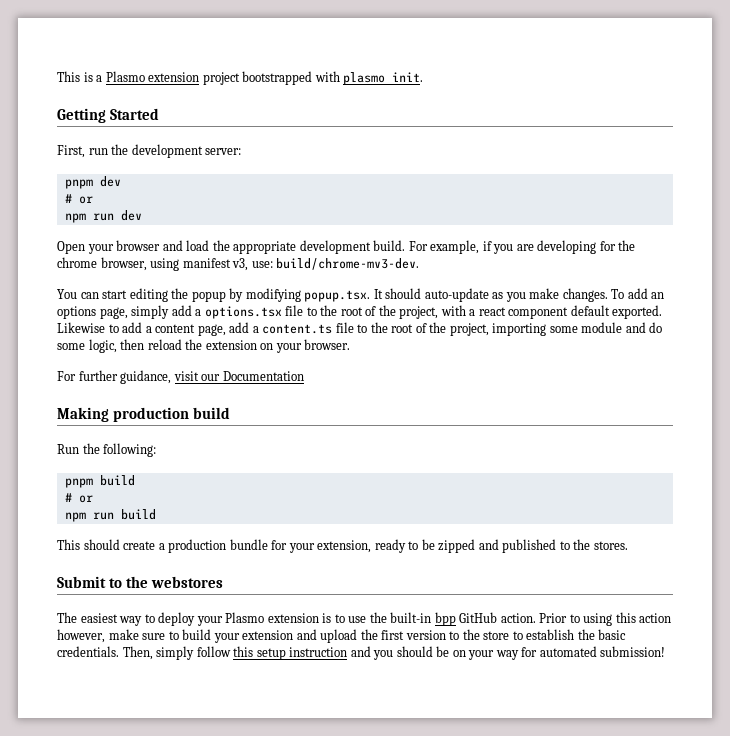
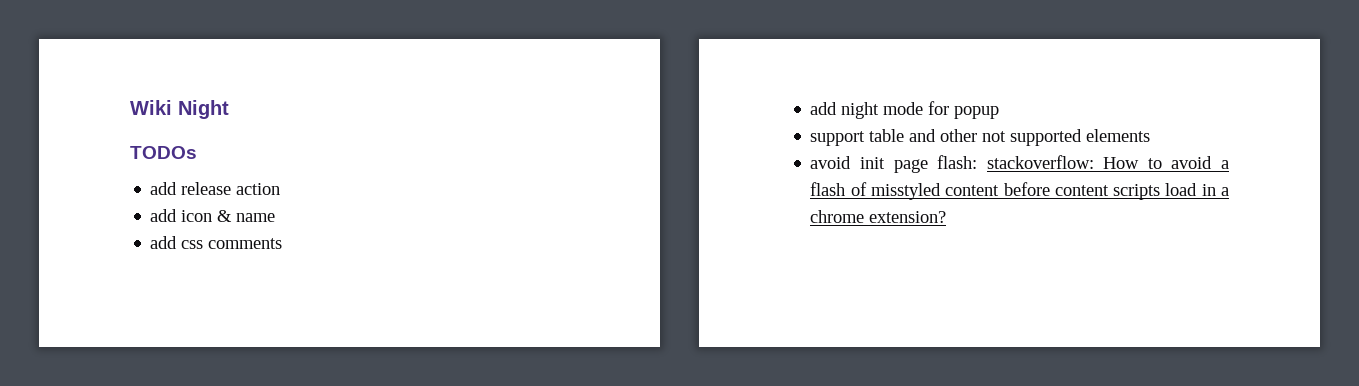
[57,71,424,85] [57,108,159,123] [57,144,242,158] [64,176,121,189] [64,194,93,204] [64,210,142,223] [57,240,636,254] [57,257,420,271] [57,288,665,302] [57,305,663,319] [57,322,663,336] [57,339,351,353] [57,370,304,384] [57,407,230,422] [57,443,157,457] [64,475,135,488] [64,493,93,503] [64,509,156,522] [57,539,628,553] [57,576,223,588] [57,612,672,626] [57,629,627,643] [57,646,666,660] This is a Plasmo extension project bootstrapped with plasmo init. // Getting Started // First, run the development server: // pnpm dev // # or // npm run dev // Open your browser and load the appropriate development build. For example, if you are developing for the chrome browser, using manifest v3, use: build/chrome-mv3-dev. // You can start editing the popup by modifying popup.tsx. It should auto-update as you make changes. To add an options page, simply add a options.tsx file to the root of the project, with a react component default exported. Likewise to add a content page, add a content.ts file to the root of the project, importing some module and do some logic, then reload the extension on your browser. // For further guidance, visit our Documentation // Making production build // Run the following: // pnpm build // # or // npm run build // This should create a production bundle for your extension, ready to be zipped and published to the stores. // Submit to the webstores // The easiest way to deploy your Plasmo extension is to use the built-in bpp GitHub action. Prior to using this action however, make sure to build your extension and upload the first version to the store to establish the basic credentials. Then, simply follow this setup instruction and you should be on your way for automated submission! -> [130,100,229,119] [130,146,197,159] [150,182,281,195] [150,209,276,222] [150,236,283,249] [810,101,1000,119] [810,129,1151,146] [810,155,1229,173] [810,182,1229,200] [810,210,947,223] Wiki Night // TODOs // add release action // add icon & name // add css comments // add night mode for popup // support table and other not supported elements // avoid init page flash: stackoverflow: How to avoid a flash of misstyled content before content scripts load in a chrome extension?

